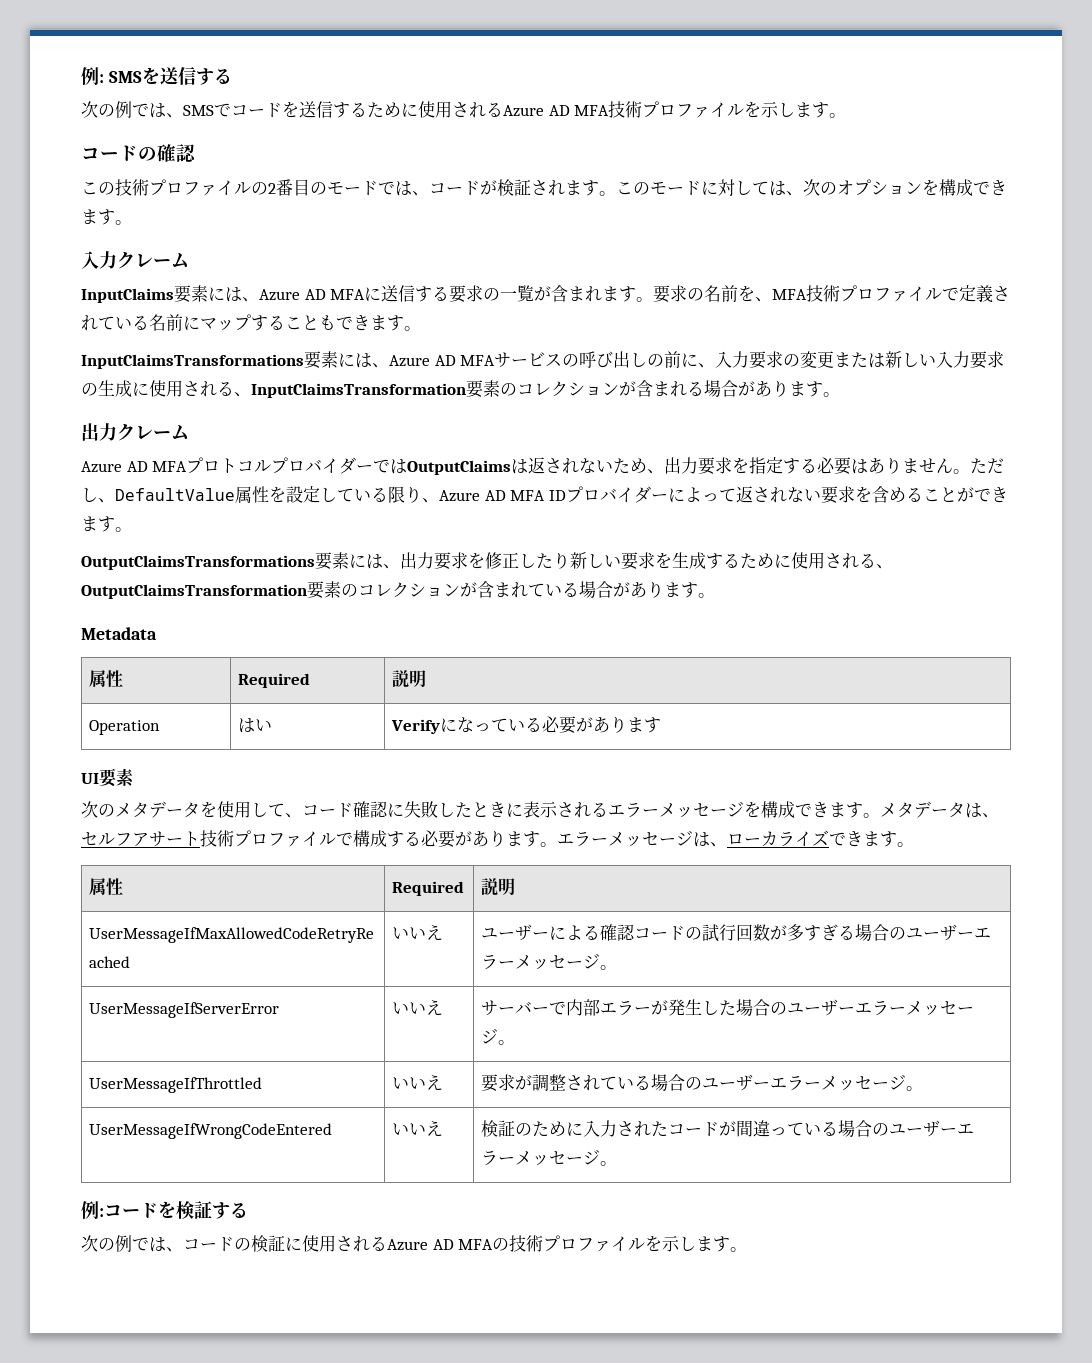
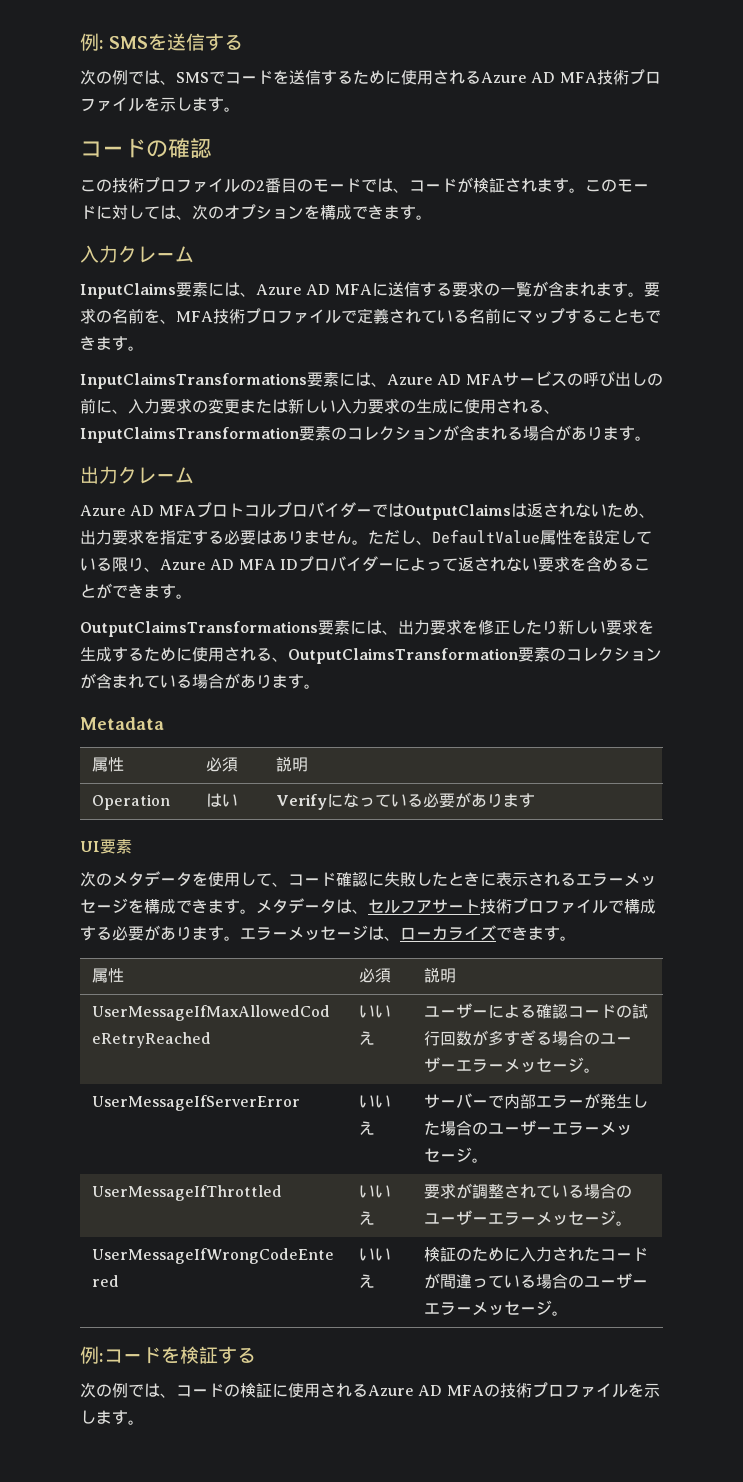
[238,673,311,688] Required -> [205,757,238,772] 必須
[392,881,465,896] Required -> [358,968,391,983] 必須

